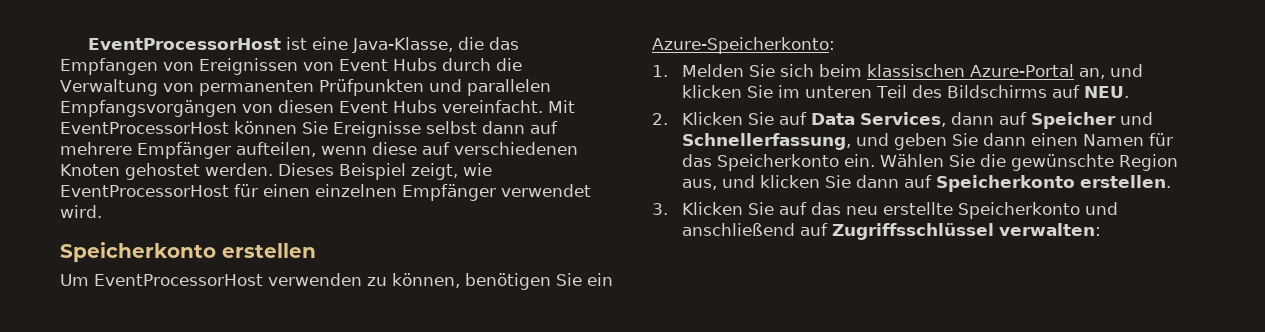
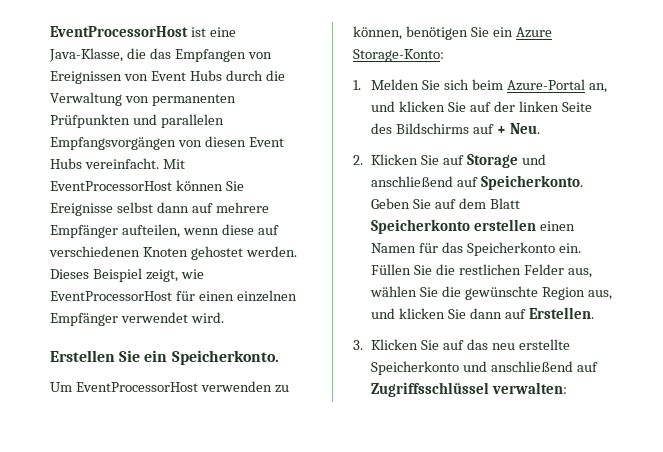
[60,242,316,262] Speicherkonto erstellen -> [50,350,279,365] Erstellen Sie ein Speicherkonto.
[652,37,835,54] Azure-Speicherkonto: -> [515,27,552,38] [353,49,444,62] Azure Storage-Konto:
[867,64,966,77] klassischen -> (503, 84) none
[778,85,908,98] im unteren Teil -> [469,101,592,112] auf der linken Seite
[1084,86,1130,98] NEU. -> [496,123,540,134] + Neu.
[811,112,1154,129] [682,133,1027,150] Data Services, dann auf Speicher und Schnellerfassung, und geben Sie dann -> [466,154,546,168] [371,175,584,190] [371,198,520,209] [371,219,537,234] Storage und anschließend auf Speicherkonto. Geben Sie auf dem Blatt Speicherkonto erstellen
[880,154,945,167] Wählen -> [371,264,592,278] [370,286,418,297] Füllen Sie die restlichen Felder aus, wählen
[936,175,1172,192] Speicherkonto erstellen. -> [528,307,594,319] Erstellen.

